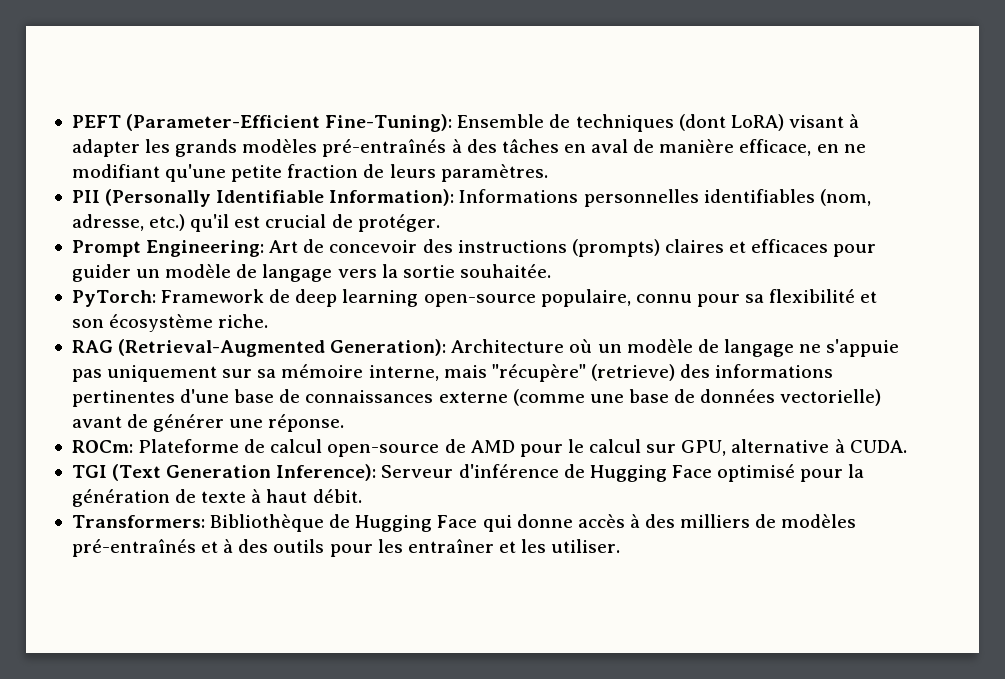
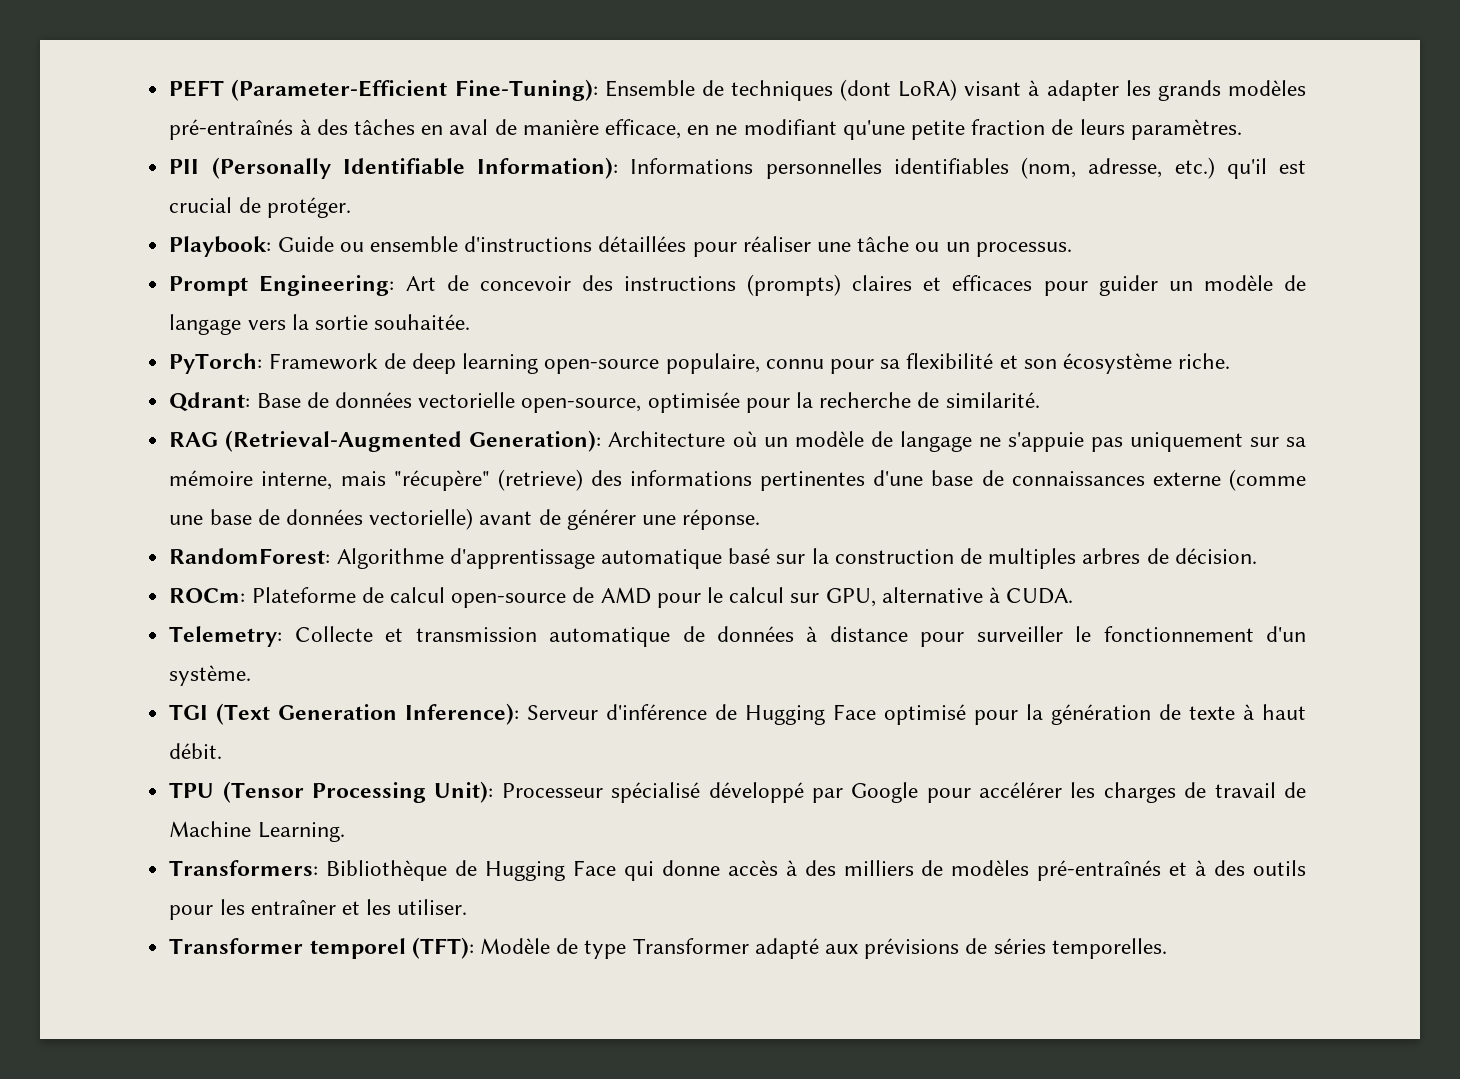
(440, 223) none -> [169,236,1072,257] // Playbook: Guide ou ensemble d'instructions détaillées pour réaliser une tâche ou un processus.
(269, 321) none -> [169,392,1040,413] // Qdrant: Base de données vectorielle open-source, optimisée pour la recherche de similarité.
(345, 423) none -> [169,548,1257,569] // RandomForest: Algorithme d'apprentissage automatique basé sur la construction de multiples arbres de décision.
(907, 446) none -> [169,626,1306,647] [169,665,252,686] // Telemetry: Collecte et transmission automatique de données à distance pour surveiller le fonctionnement d'un système.
(362, 496) none -> [169,781,1307,803] [169,821,345,842] // TPU (Tensor Processing Unit): Processeur spécialisé développé par Google pour accélérer les charges de travail de Machine Learning.
(621, 546) none -> [169,937,1167,959] // Transformer temporel (TFT): Modèle de type Transformer adapté aux prévisions de séries temporelles.

